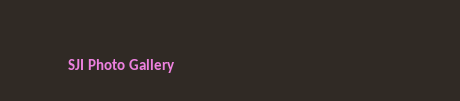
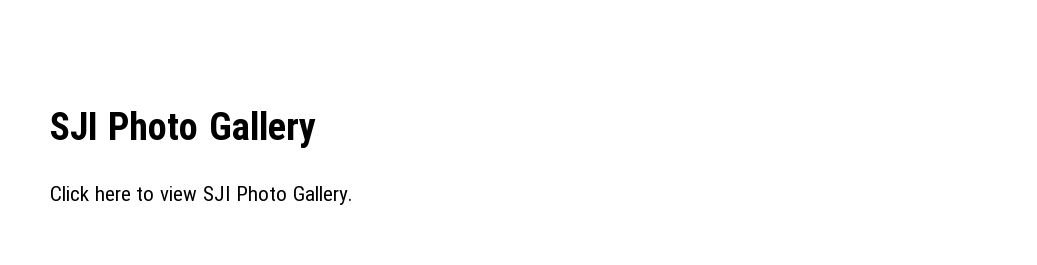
(176, 66) none -> [50,186,354,205] // Click here to view SJI Photo Gallery.

